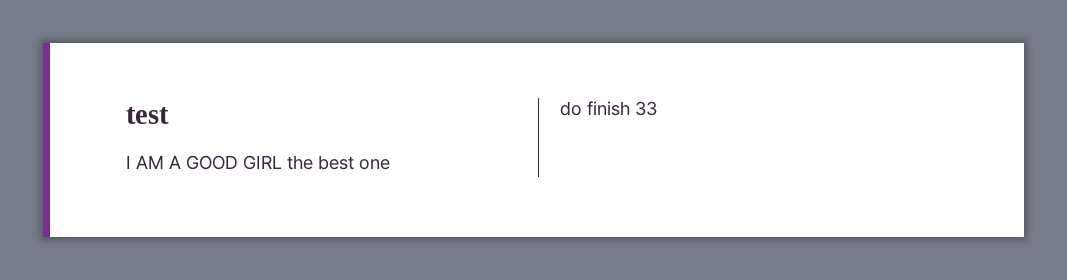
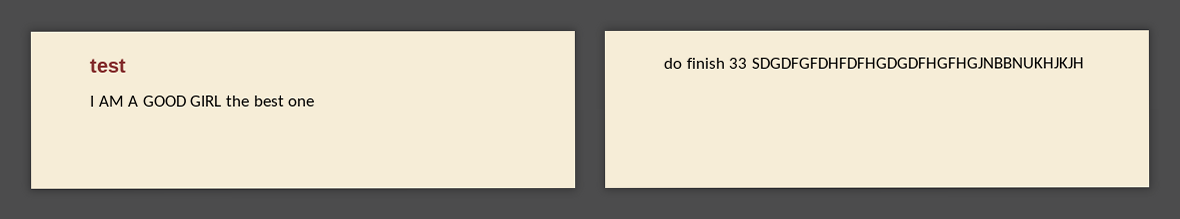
(657, 108) none -> [750,57,1084,69] SDGDFGFDHFDFHGDGDFHGFHGJNBBNUKHJKJH

